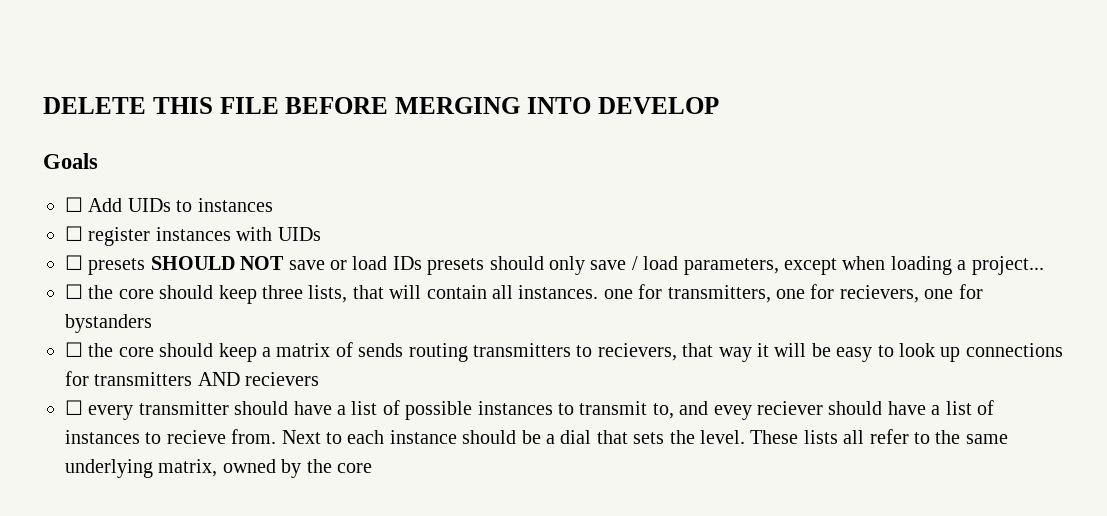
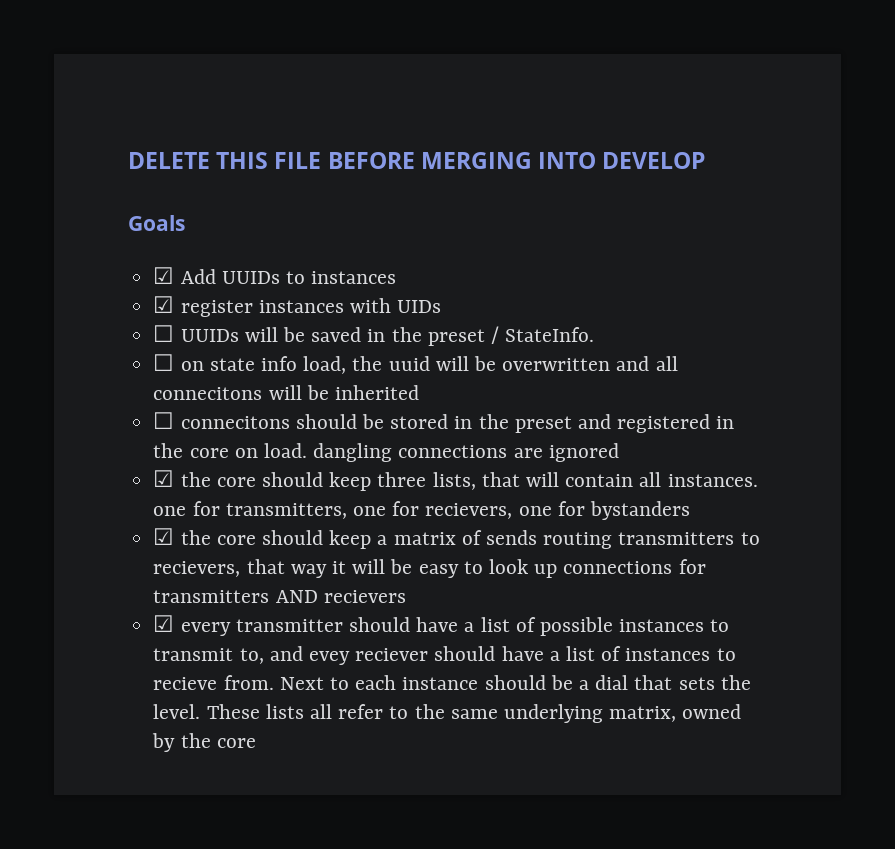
[65,197,171,212] ☐ Add UIDs -> [153,267,280,284] ☑ Add UUIDs
[65,226,83,241] ☐ -> [153,296,175,313] ☑
[88,256,1044,275] [65,284,83,299] presets SHOULD NOT save or load IDs presets should only save / load parameters, except when loading a project... // ☐ -> [180,326,595,346] [153,354,678,374] [153,385,419,400] [153,412,735,433] [153,443,619,462] [153,470,175,487] UUIDs will be saved in the preset / StateInfo. // ☐ on state info load, the uuid will be overwritten and all connecitons will be inherited // ☐ connecitons should be stored in the preset and registered in the core on load. dangling connections are ignored // ☑
[65,342,83,357] ☐ -> [153,528,175,545] ☑
[65,400,83,415] ☐ -> [153,615,175,632] ☑

